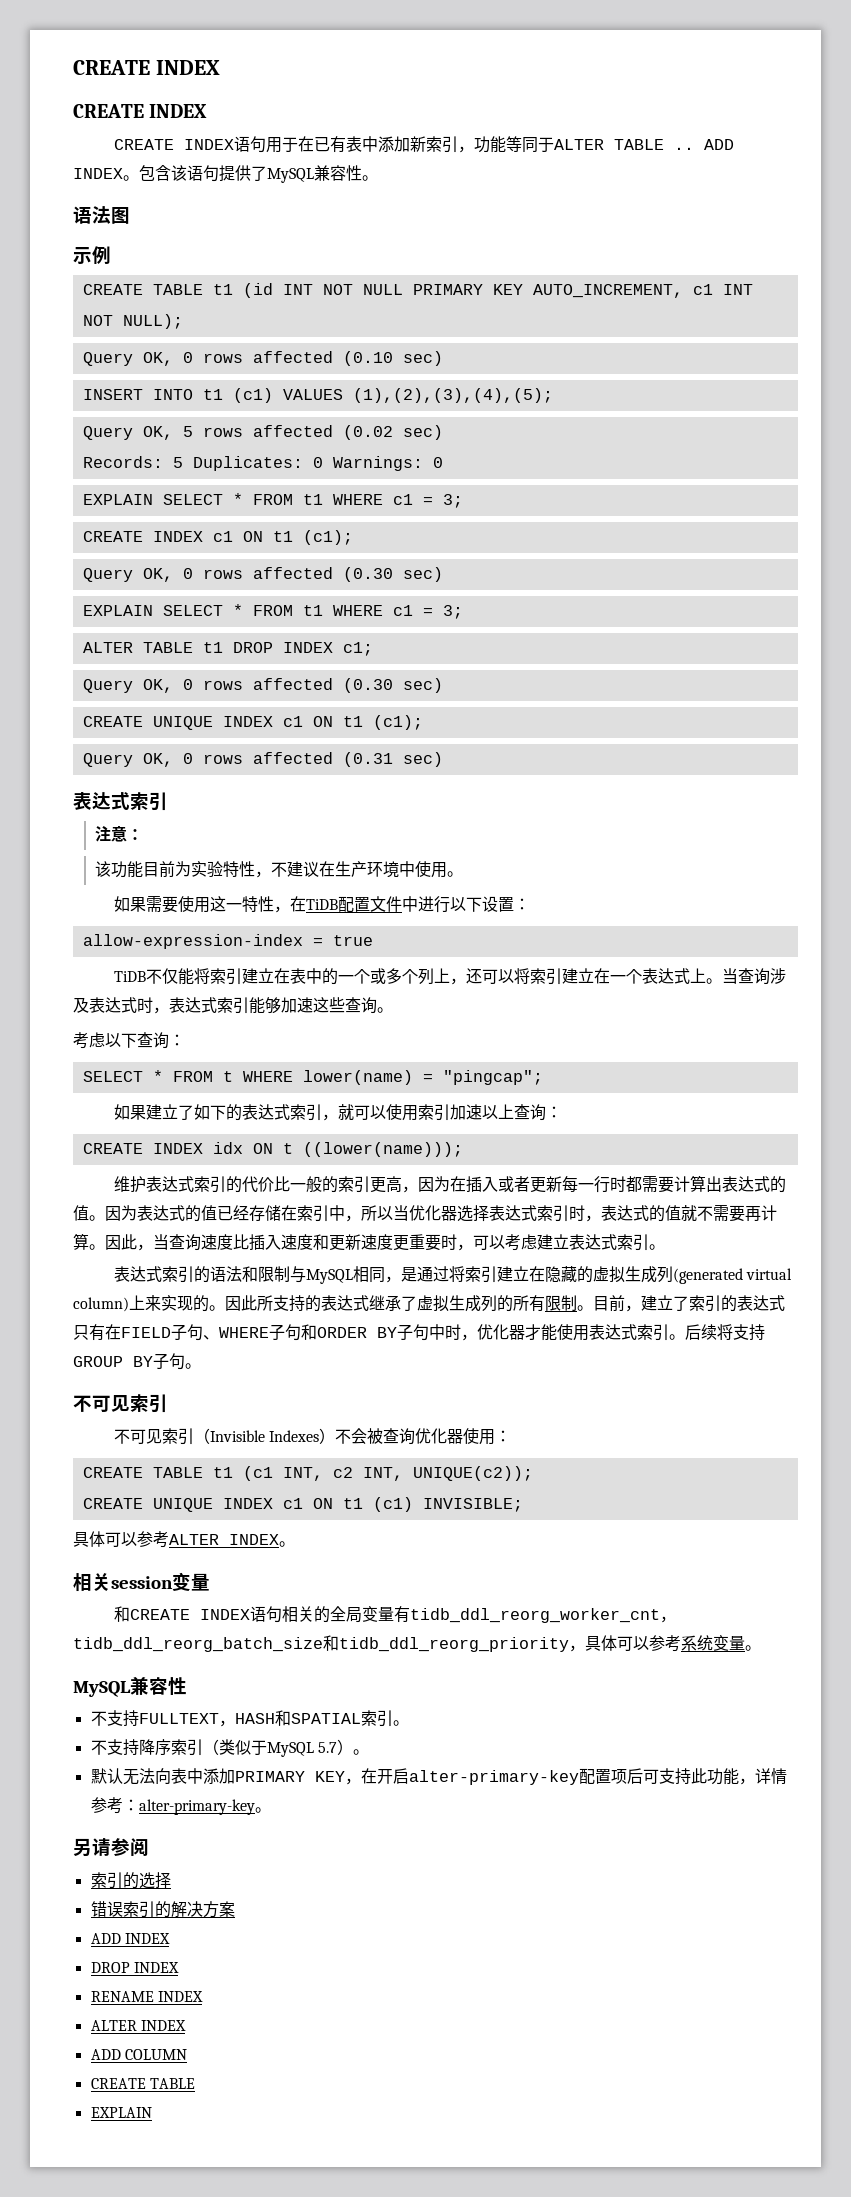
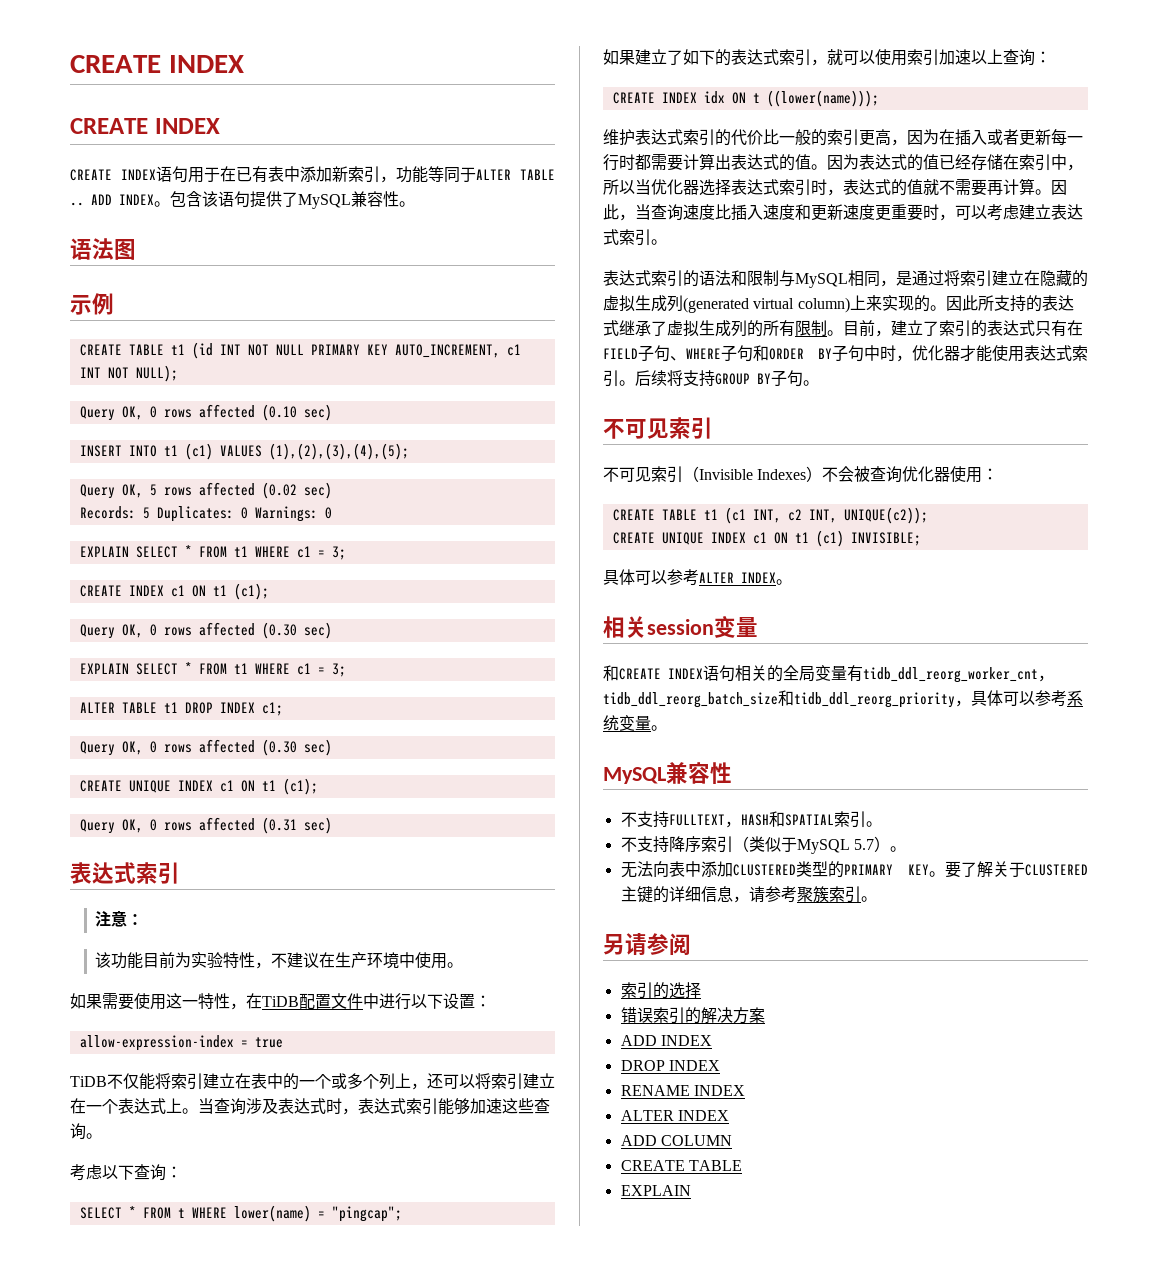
[90,1768,123,1784] 默认 -> (906, 849) none
[234,1768,787,1785] [90,1797,255,1815] PRIMARY KEY，在开启alter-primary-key配置项后可支持此功能，详情参考：alter-primary-key -> [732,861,1088,878] [620,886,861,903] CLUSTERED类型的PRIMARY KEY。要了解关于CLUSTERED主键的详细信息，请参考聚簇索引

